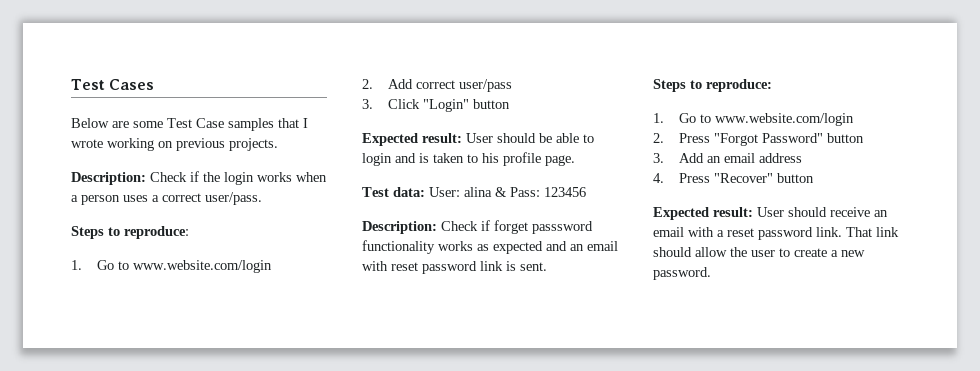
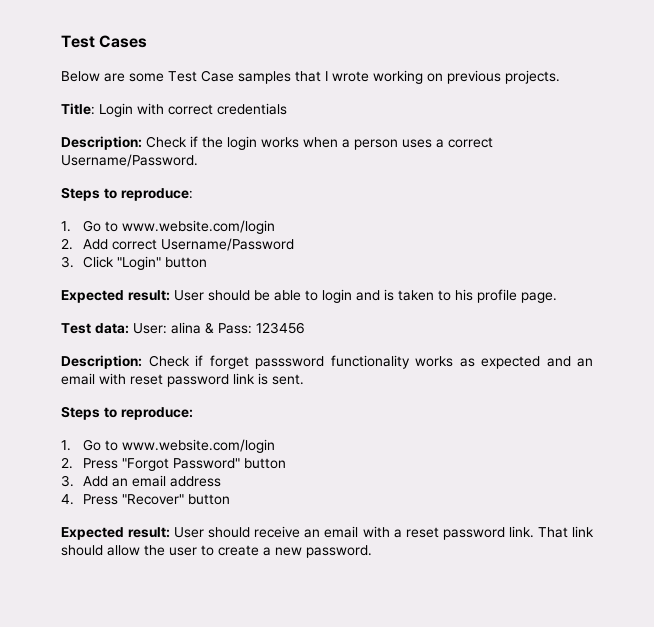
(278, 144) none -> [61,103,287,117] // Title: Login with correct credentials
[205,192,262,205] user/pass. -> [61,154,198,167] Username/Password.
[458,79,512,92] user/pass -> [161,238,295,251] Username/Password

